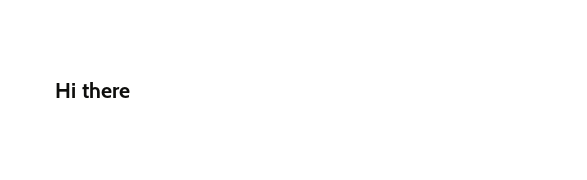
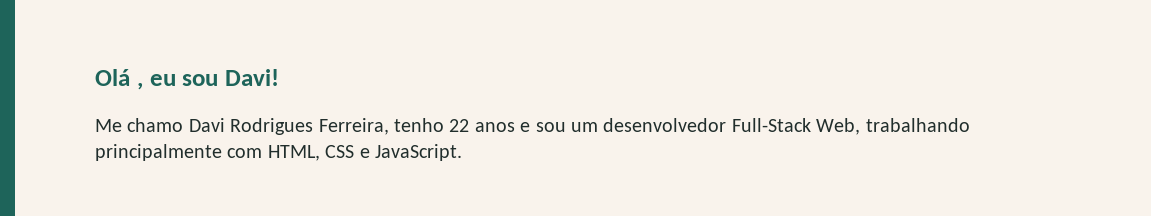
[55,82,130,98] Hi there -> [95,69,279,90] [95,118,970,135] [95,144,462,161] Olá , eu sou Davi! // Me chamo Davi Rodrigues Ferreira, tenho 22 anos e sou um desenvolvedor Full-Stack Web, trabalhando principalmente com HTML, CSS e JavaScript.

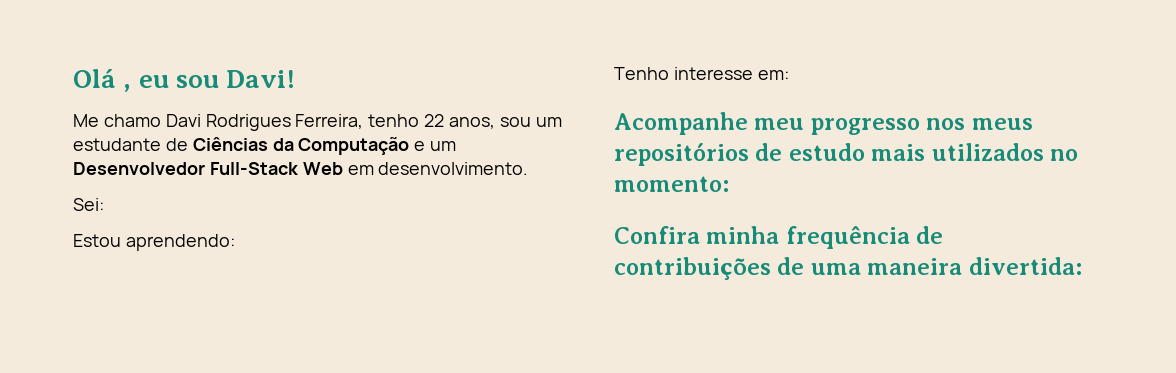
[474,118,970,135] [95,144,462,161] anos e sou um desenvolvedor Full-Stack Web, trabalhando principalmente com HTML, CSS e JavaScript. -> [449,117,562,129] [73,137,457,155] [73,162,529,175] [73,198,104,211] [73,234,235,251] [614,67,789,80] [614,112,1033,135] [614,142,1079,166] [614,176,729,192] [614,226,944,249] [614,257,1082,280] anos, sou um estudante de Ciências da Computação e um Desenvolvedor Full-Stack Web em desenvolvimento. // Sei: // Estou aprendendo: // Tenho interesse em: // Acompanhe meu progresso nos meus repositórios de estudo mais utilizados no momento: // Confira minha frequência de contribuições de uma maneira divertida:

